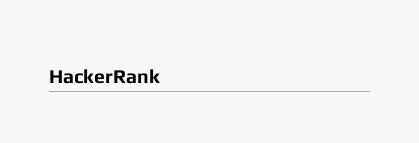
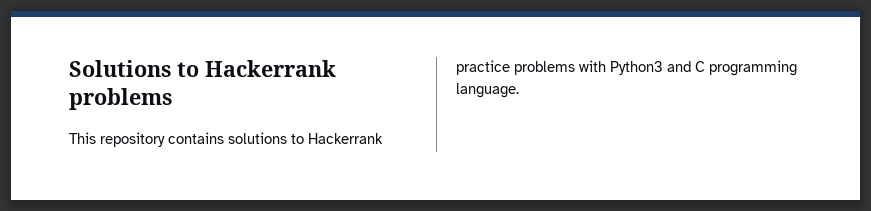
[49,69,160,84] HackerRank -> [69,60,336,77] [69,88,172,110] [69,132,383,147] [456,60,797,76] [456,83,519,98] Solutions to Hackerrank problems // This repository contains solutions to Hackerrank practice problems with Python3 and C programming language.

